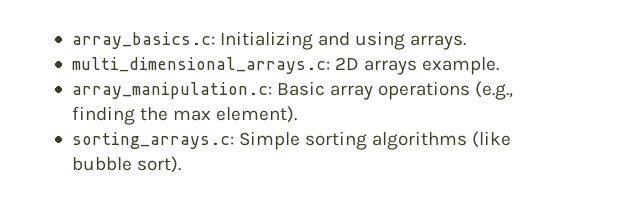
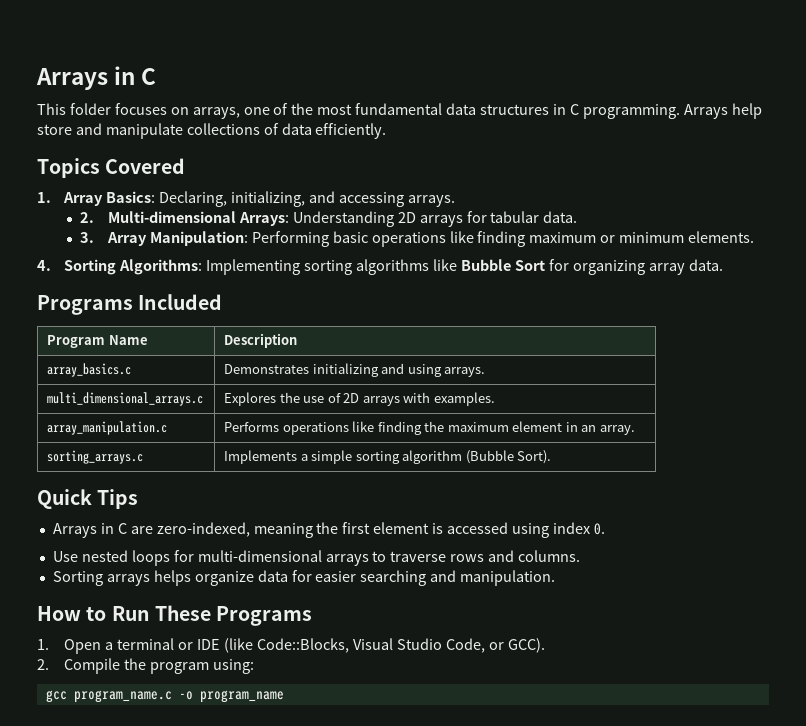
[71,31,467,50] [71,57,500,75] [71,81,514,100] [71,106,298,125] [71,131,512,150] [71,156,182,173] array_basics.c: Initializing and using arrays. // multi_dimensional_arrays.c: 2D arrays example. // array_manipulation.c: Basic array operations (e.g., finding the max element). // sorting_arrays.c: Simple sorting algorithms (like bubble sort). -> [36,66,157,90] [37,103,762,119] [37,123,387,139] [37,158,186,178] [37,191,455,207] [80,211,578,227] [80,231,755,247] [37,259,723,275] [37,294,223,315] [47,335,148,348] [224,333,298,348] [47,363,132,377] [224,363,486,377] [47,392,204,406] [224,392,495,406] [47,421,168,435] [224,421,635,435] [47,450,144,464] [224,450,552,464] [37,489,139,509] [52,522,605,538] [52,550,581,566] [52,570,556,586] [37,605,313,626] [37,638,545,654] [37,658,255,674] [45,690,284,703] Arrays in C // This folder focuses on arrays, one of the most fundamental data structures in C programming. Arrays help store and manipulate collections of data efficiently. // Topics Covered // 1. Array Basics: Declaring, initializing, and accessing arrays. // 2. Multi-dimensional Arrays: Understanding 2D arrays for tabular data. // 3. Array Manipulation: Performing basic operations like finding maximum or minimum elements. // 4. Sorting Algorithms: Implementing sorting algorithms like Bubble Sort for organizing array data. // Programs Included // Program Name | Description // array_basics.c | Demonstrates initializing and using arrays. // multi_dimensional_arrays.c | Explores the use of 2D arrays with examples. // array_manipulation.c | Performs operations like finding the maximum element in an array. // sorting_arrays.c | Implements a simple sorting algorithm (Bubble Sort). // Quick Tips // Arrays in C are zero-indexed, meaning the first element is accessed using index 0. // Use nested loops for multi-dimensional arrays to traverse rows and columns. // Sorting arrays helps organize data for easier searching and manipulation. // How to Run These Programs // 1. Open a terminal or IDE (like Code::Blocks, Visual Studio Code, or GCC). // 2. Compile the program using: // gcc program_name.c -o program_name

